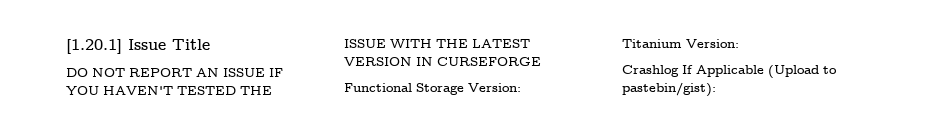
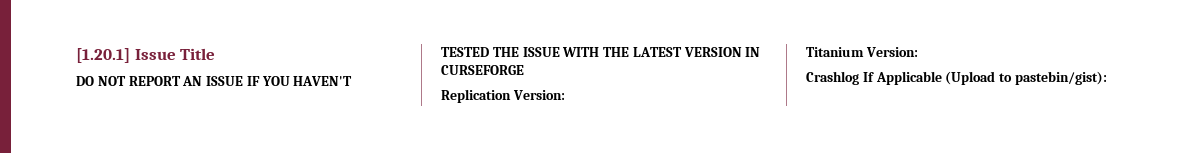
[344,83,464,95] Functional Storage -> [441,89,511,103] Replication

